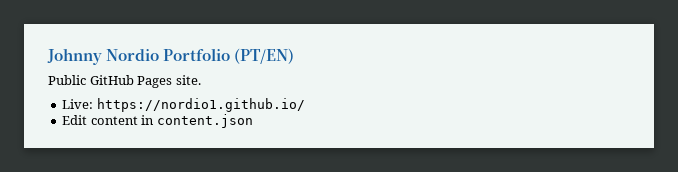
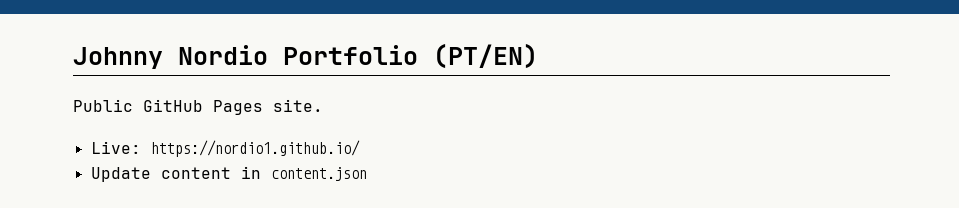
[62,115,88,125] Edit -> [90,167,151,182] Update

